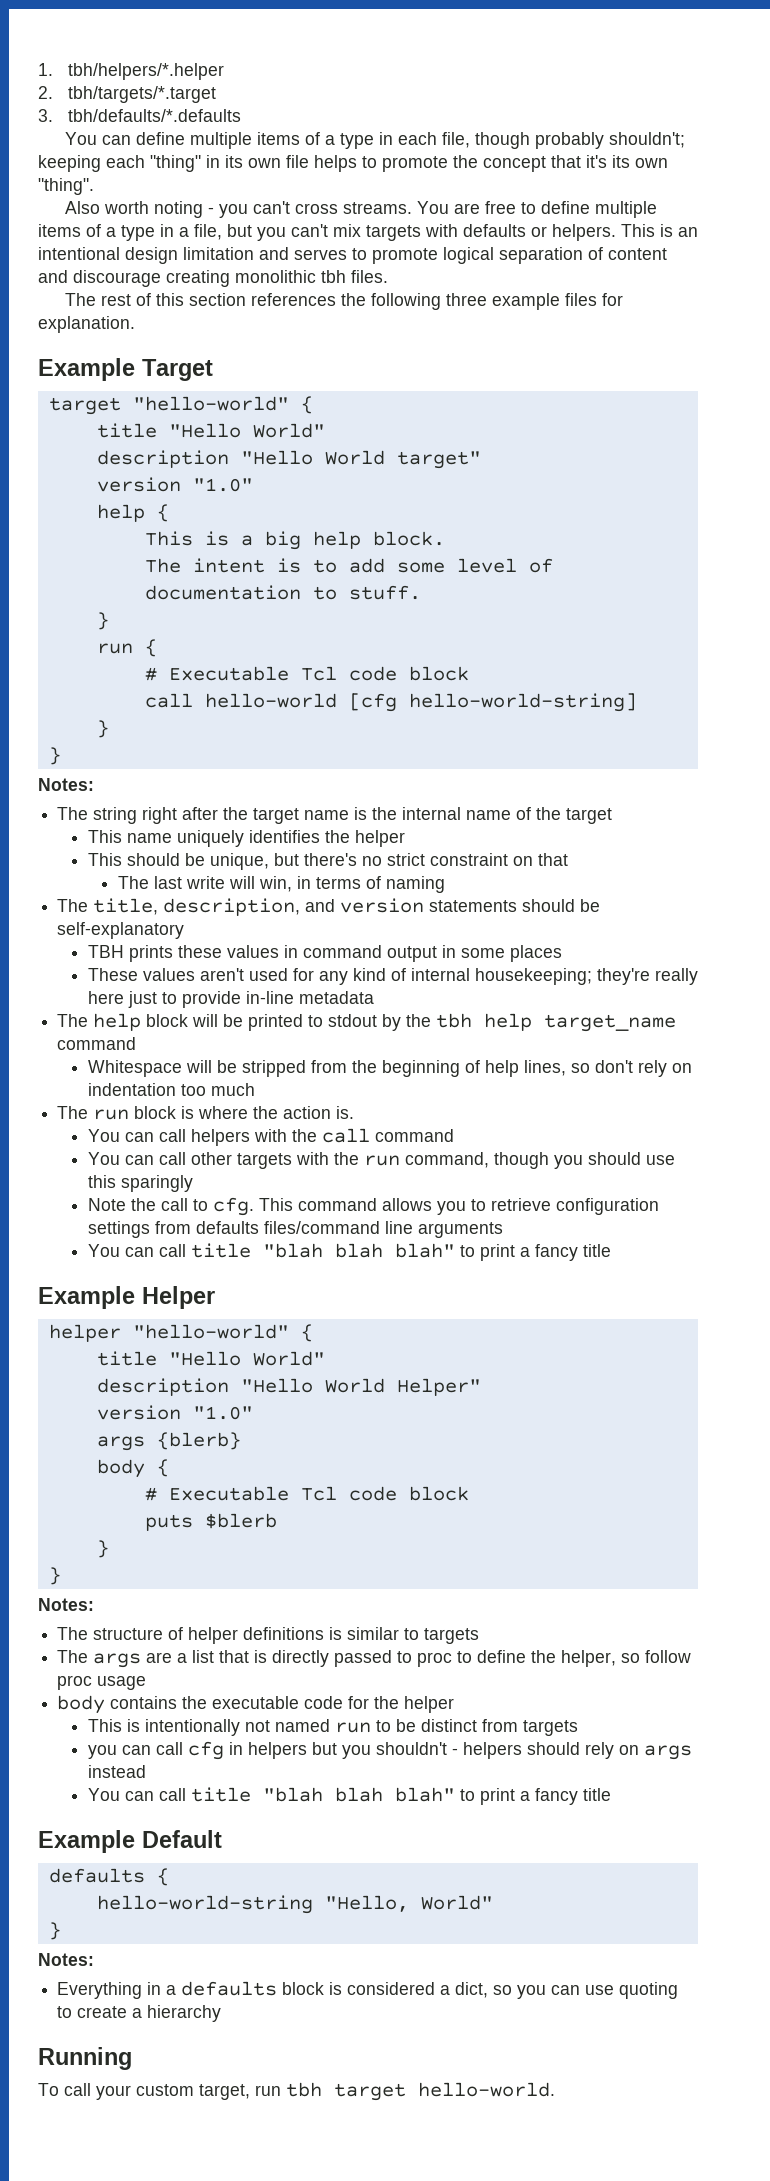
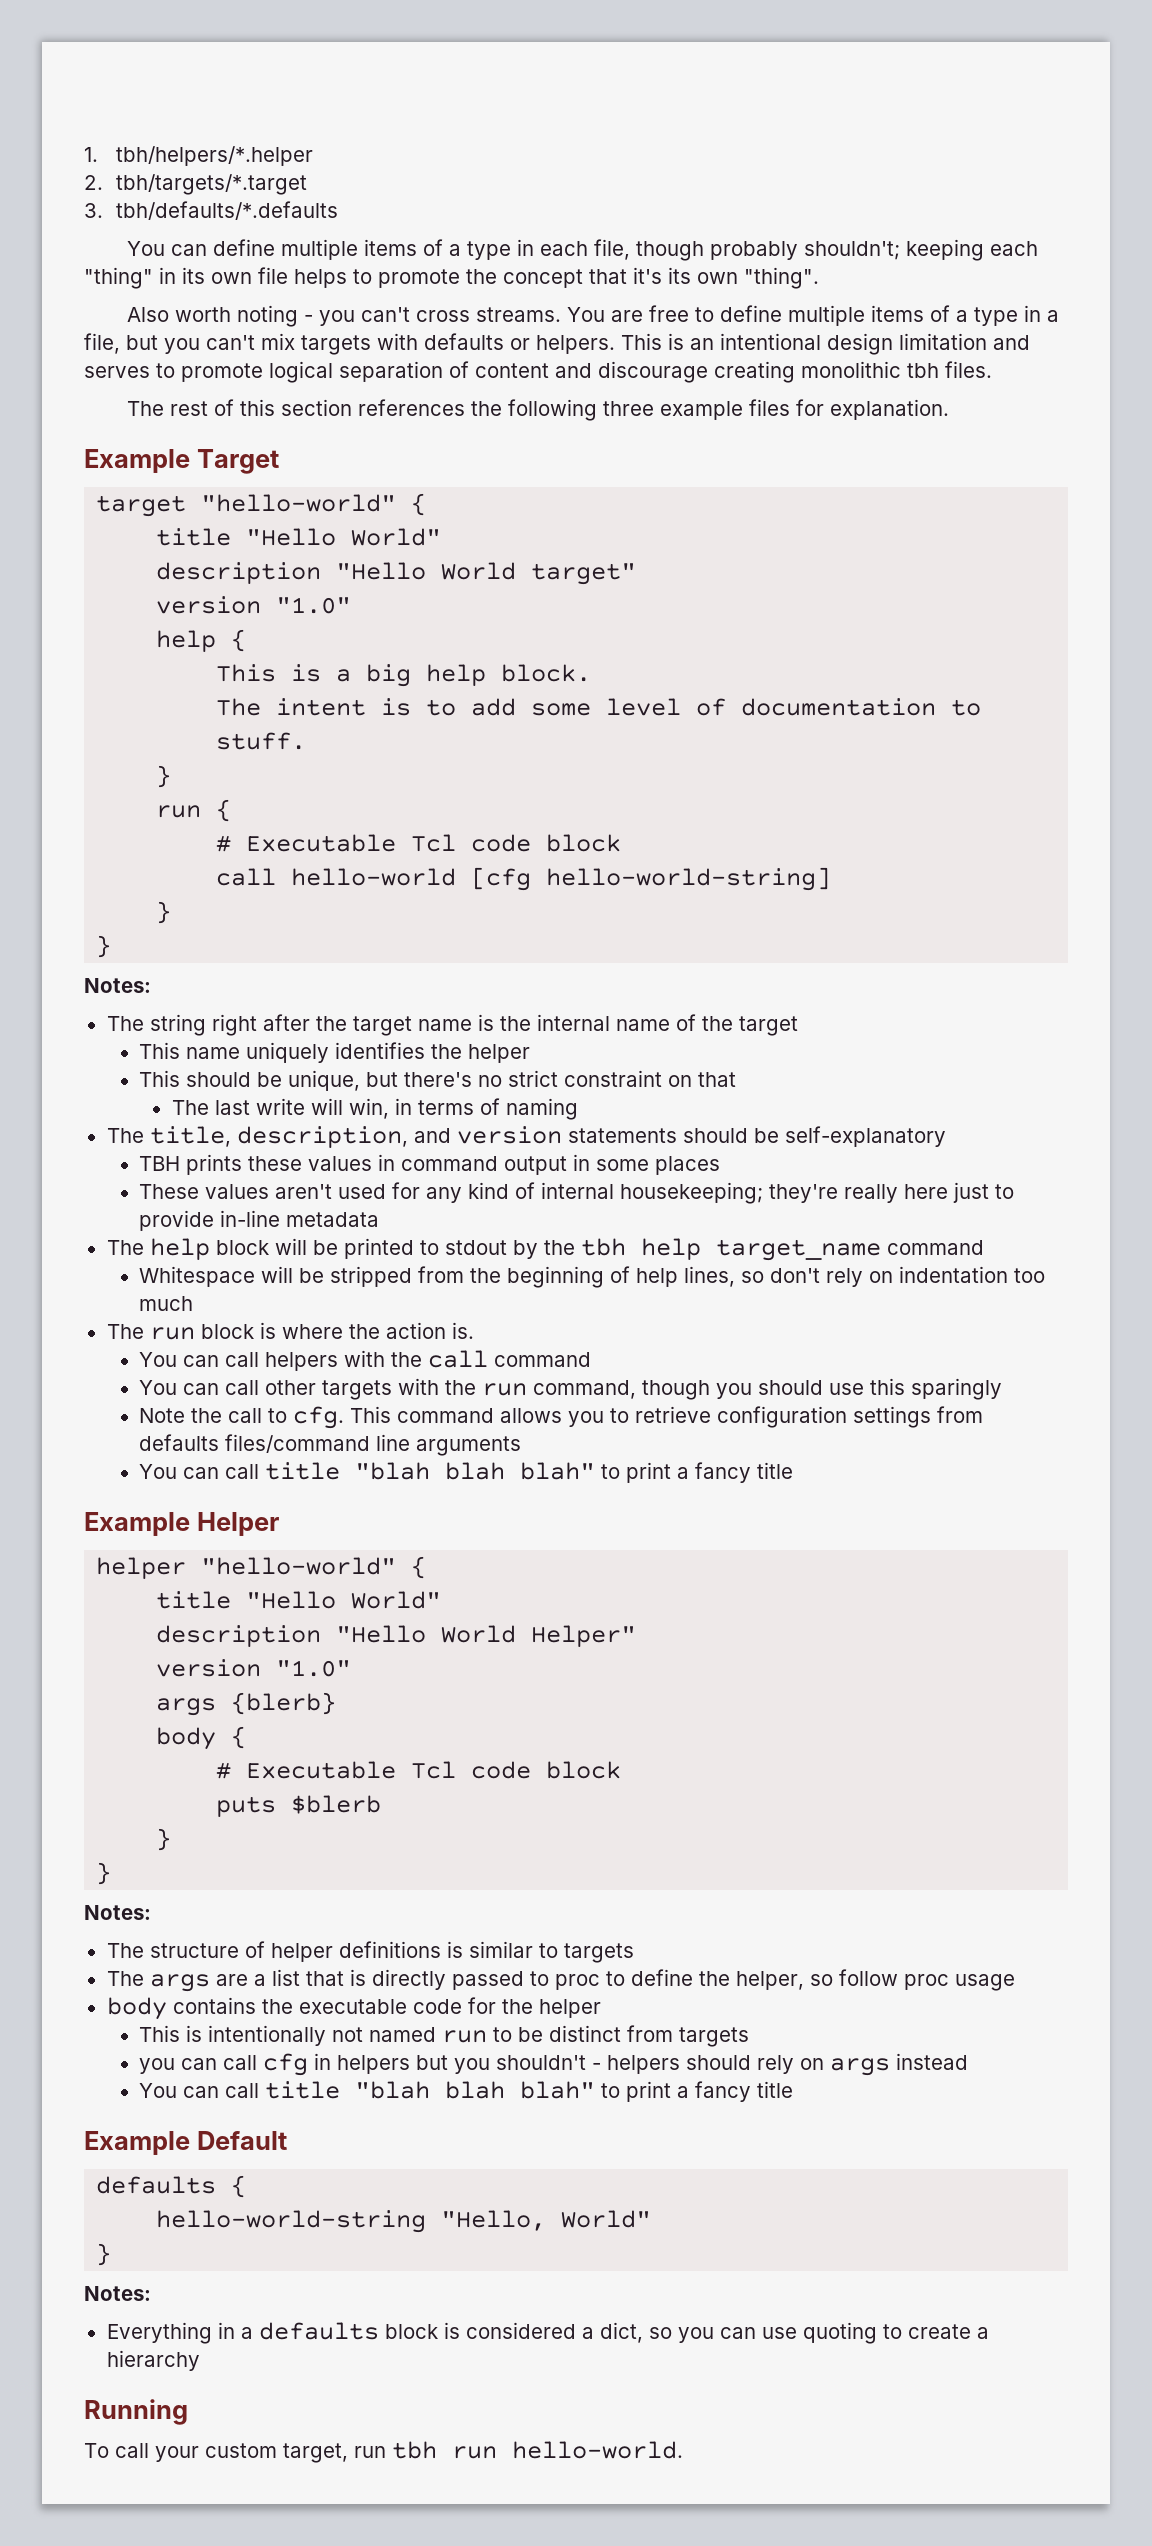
[334,2083,406,2101] target -> [452,2446,497,2459] run

